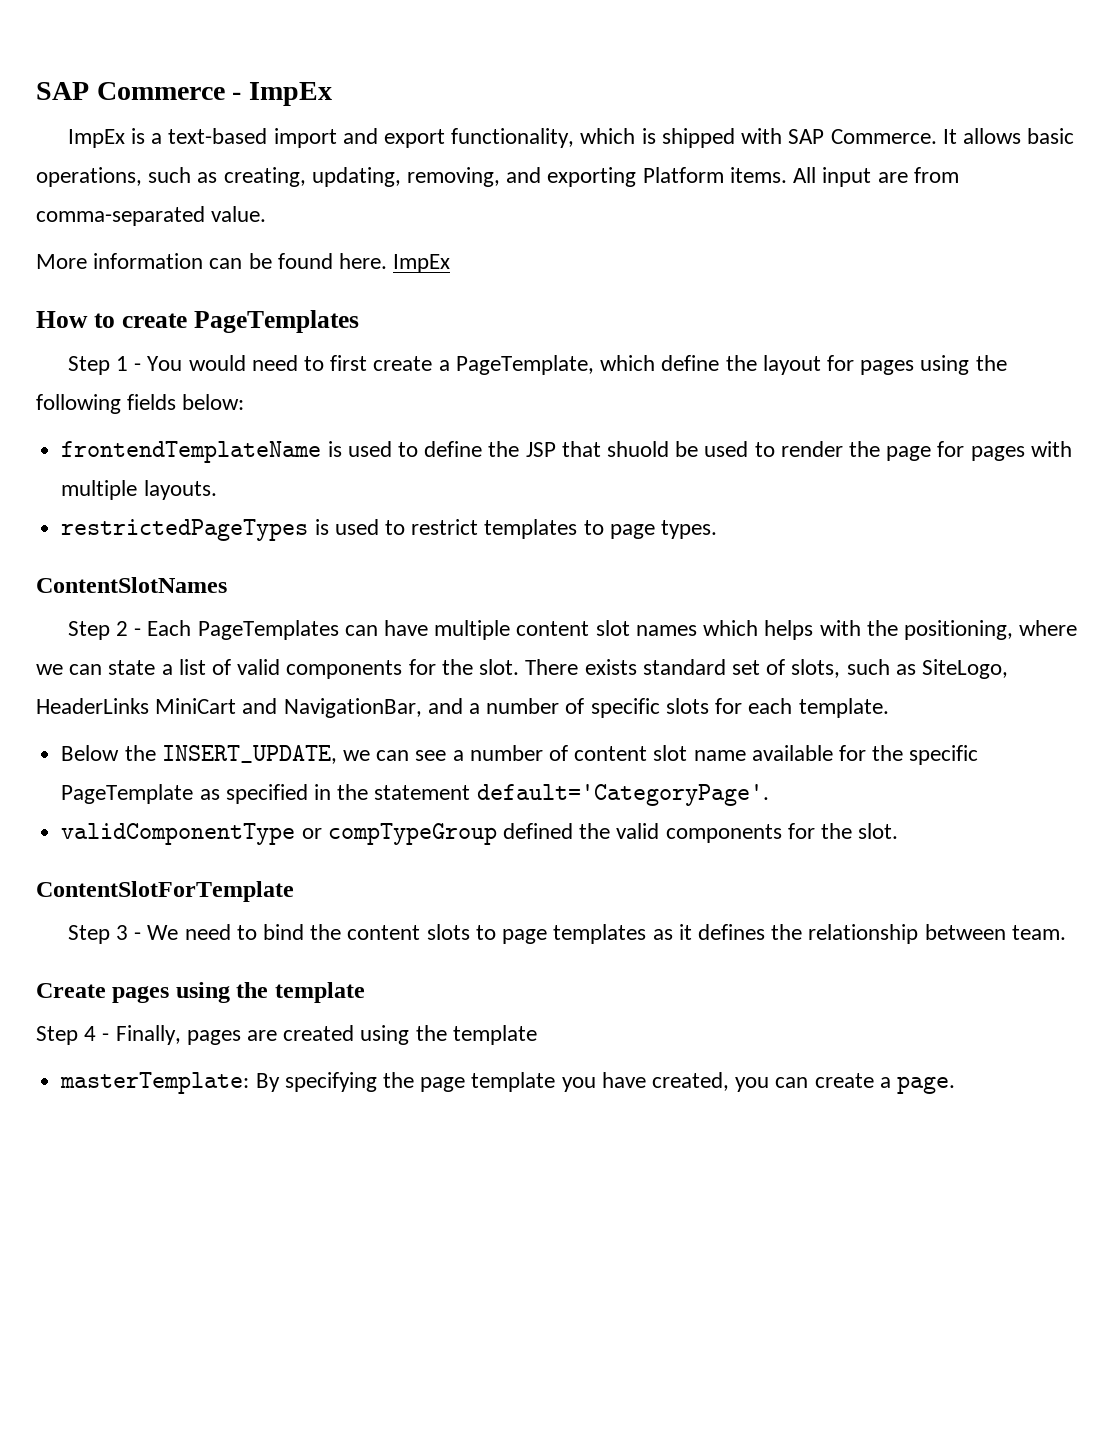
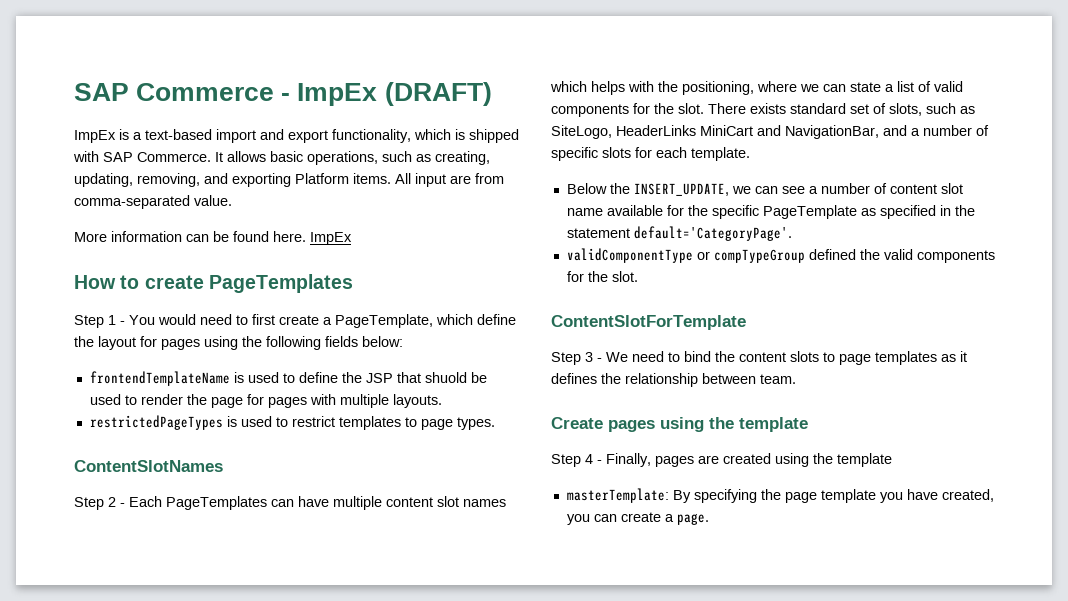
(332, 94) none -> [384,82,492,106] (DRAFT)

